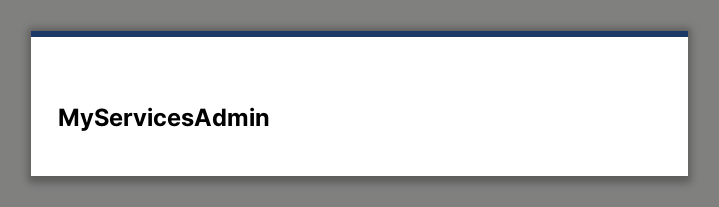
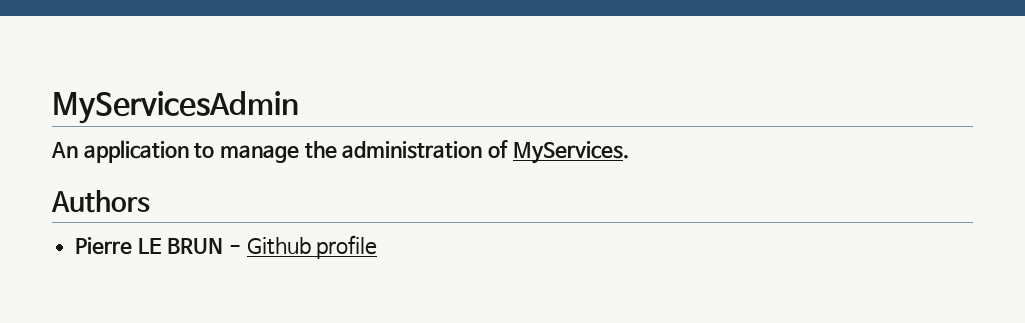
(270, 119) none -> [51,140,629,164] [51,190,150,213] [75,235,378,259] // An application to manage the administration of MyServices. // Authors // Pierre LE BRUN - Github profile

